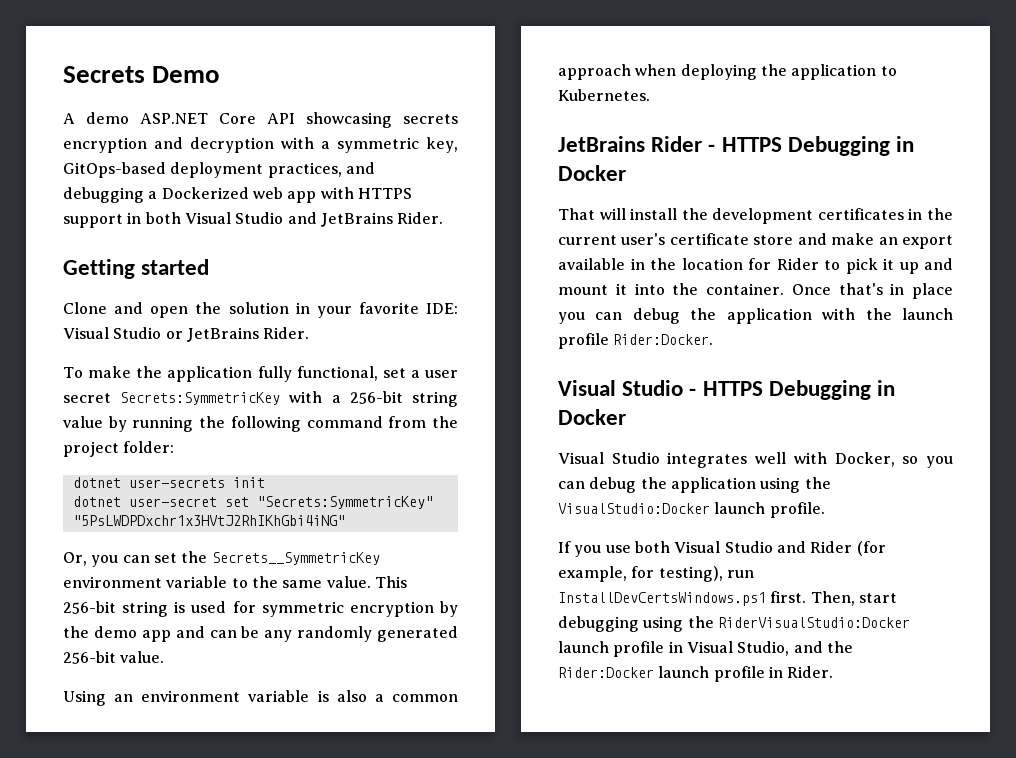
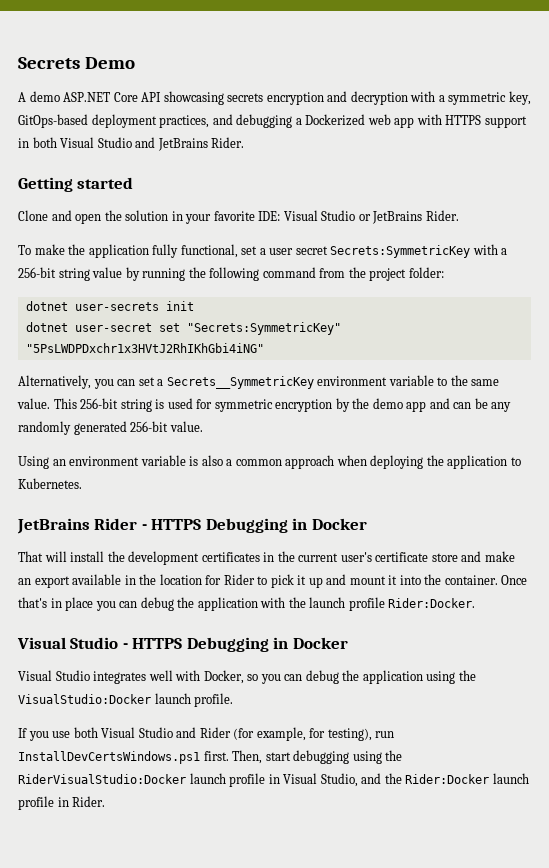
[63,552,87,566] Or, -> [18,375,91,389] Alternatively,
[181,551,208,563] the -> [157,379,164,386] a

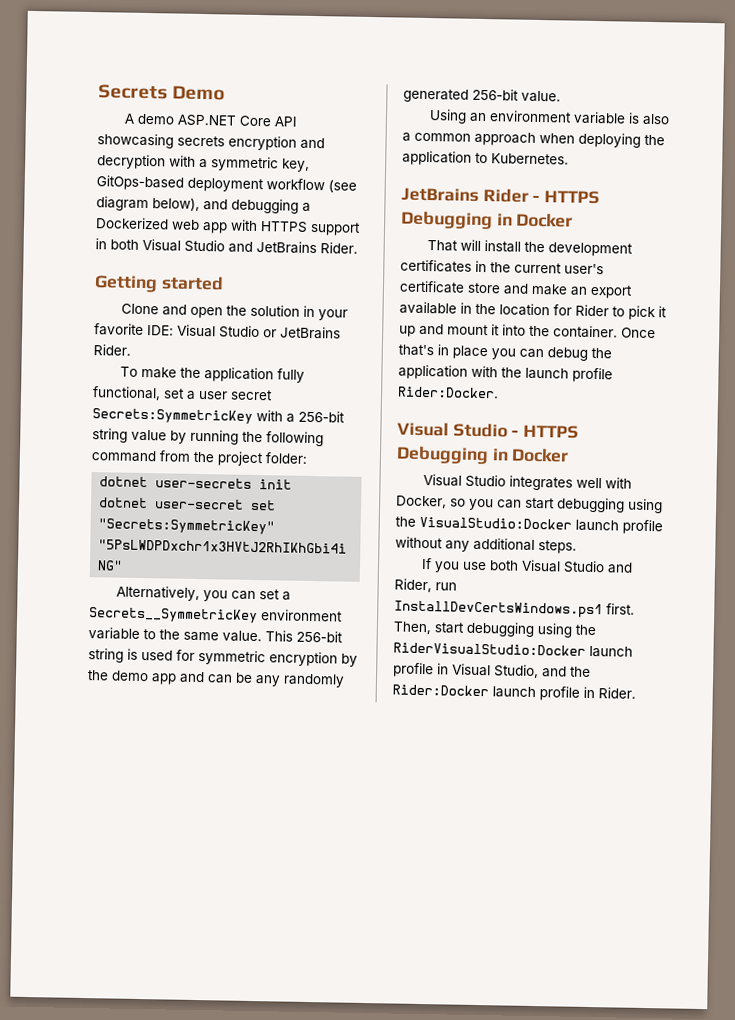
[159,115,210,128] practices, -> [266,178,357,193] [96,196,200,212] workflow (see diagram below),
[305,670,423,684] debug the application -> [525,497,625,513] start debugging
[194,693,234,707] profile. -> [622,519,663,535] [395,536,577,554] profile without any additional steps.
[199,727,372,741] Rider (for example, for testing), -> [394,578,432,593] Rider,

